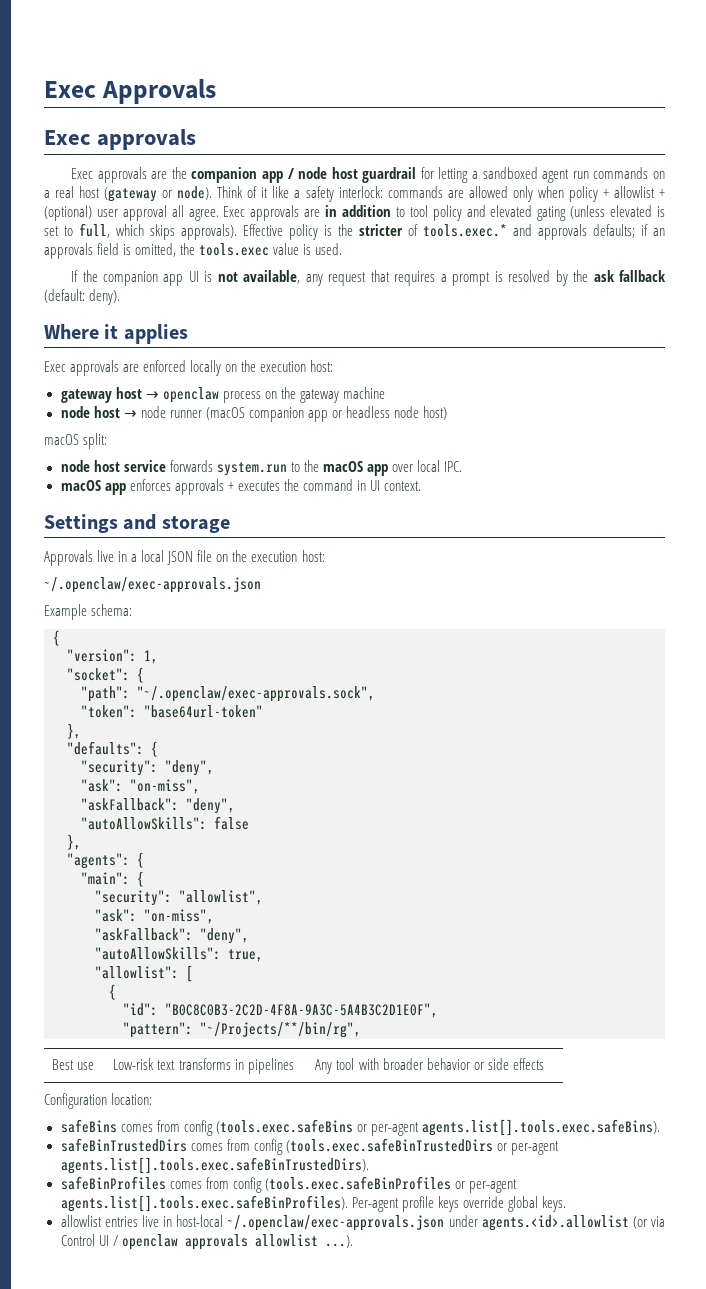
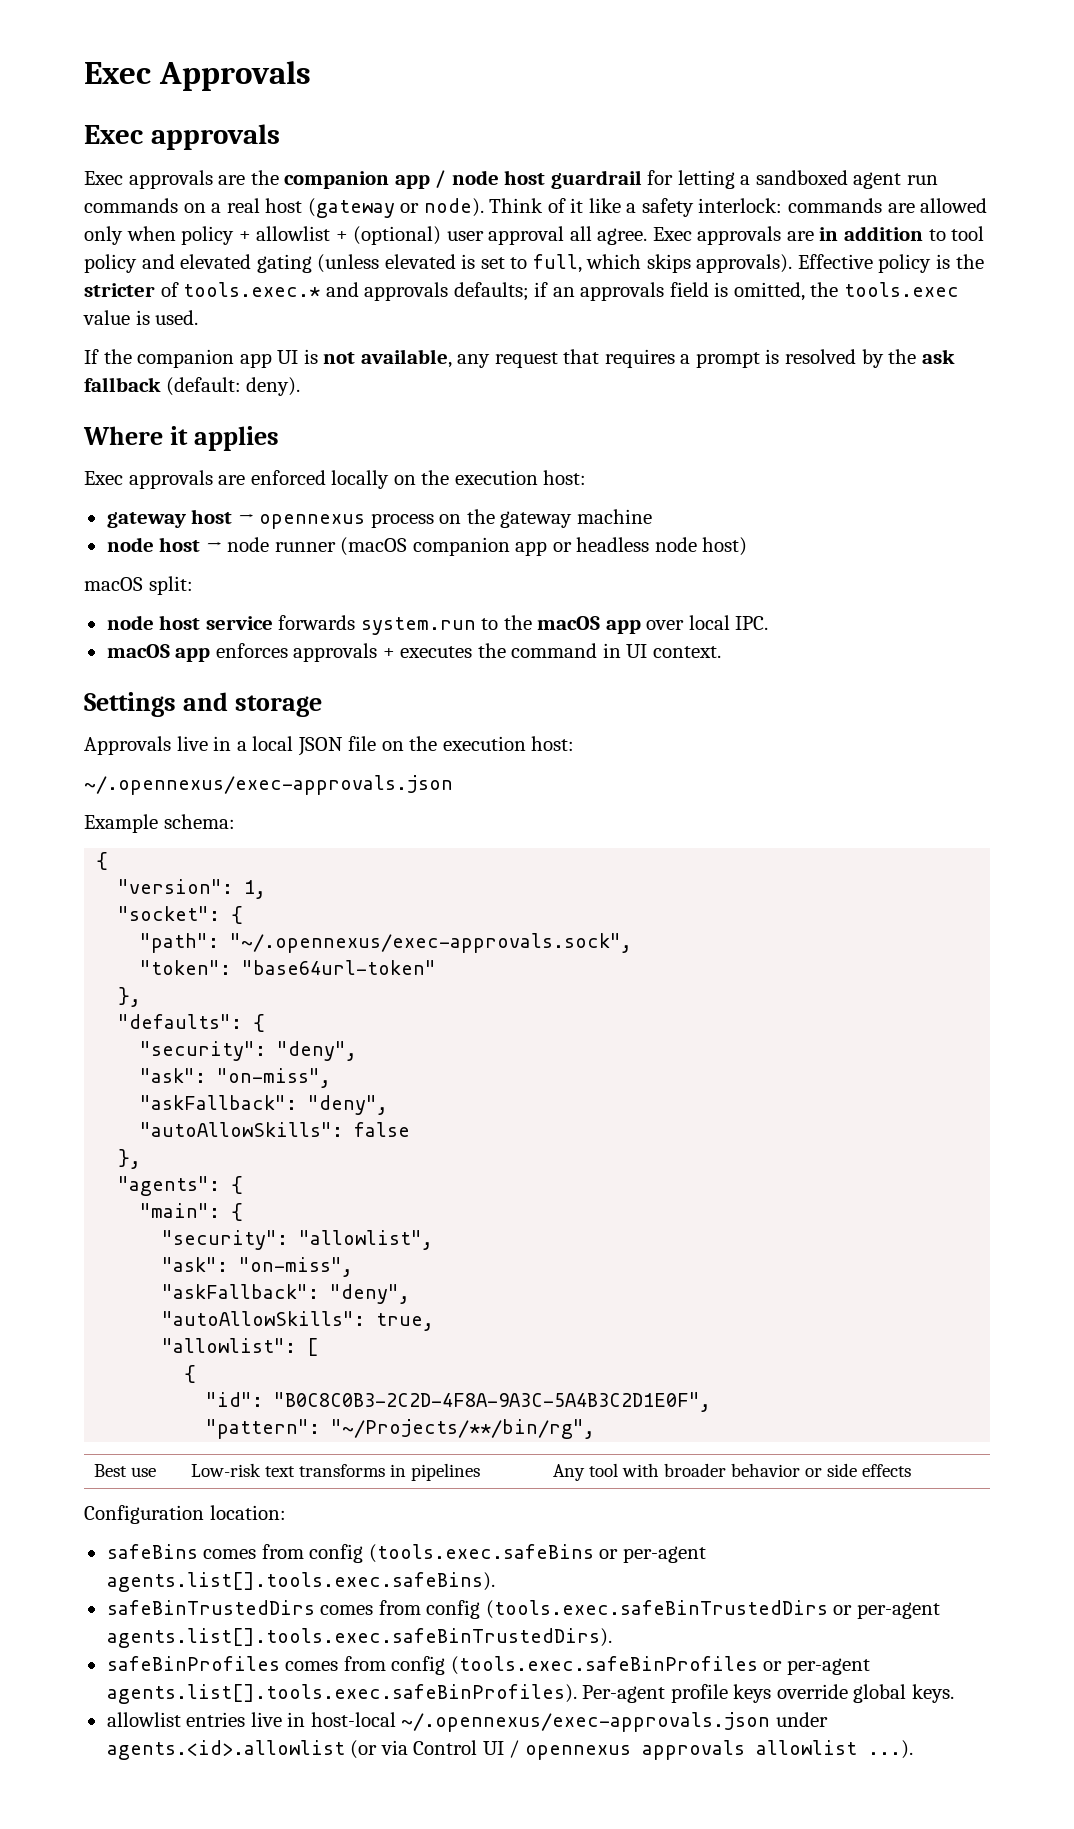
[162,387,219,403] openclaw -> [259,514,366,529] opennexus
[44,577,261,593] ~/.openclaw/exec-approvals.json -> [84,775,453,795] ~/.opennexus/exec-approvals.json
[137,686,375,702] "~/.openclaw/exec-approvals.sock", -> [230,933,633,953] "~/.opennexus/exec-approvals.sock",
[227,1215,445,1231] ~/.openclaw/exec-approvals.json -> [401,1712,771,1732] ~/.opennexus/exec-approvals.json
[121,1234,178,1250] openclaw -> [524,1745,631,1760] opennexus

